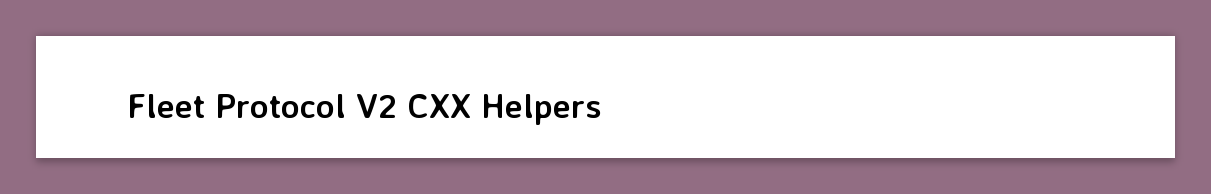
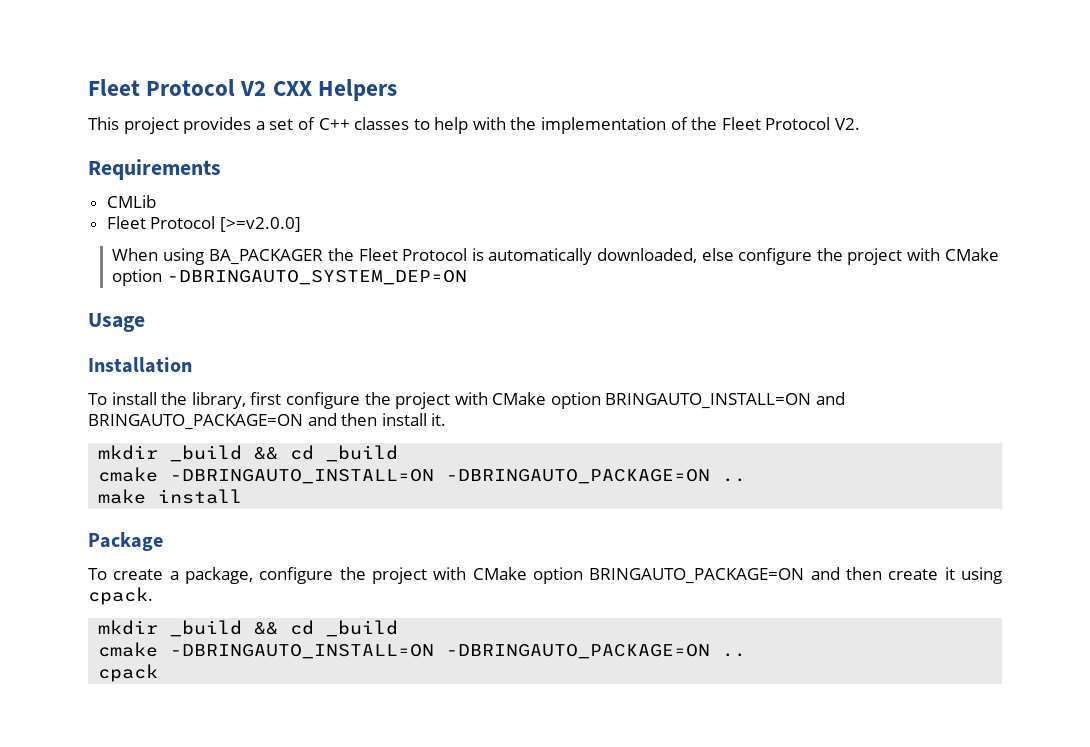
(602, 109) none -> [88,117,861,134] [88,159,221,180] [106,195,156,208] [106,216,301,232] [112,248,999,265] [112,269,467,286] [88,313,145,332] [88,357,192,373] [88,392,846,409] [88,413,447,430] [98,445,399,462] [98,467,747,484] [98,489,243,504] [88,532,163,551] [88,567,1003,584] [88,587,153,605] [98,620,399,637] [98,642,747,659] [98,664,159,682] // This project provides a set of C++ classes to help with the implementation of the Fleet Protocol V2. // Requirements // CMLib // Fleet Protocol [>=v2.0.0] // When using BA_PACKAGER the Fleet Protocol is automatically downloaded, else configure the project with CMake option -DBRINGAUTO_SYSTEM_DEP=ON // Usage // Installation // To install the library, first configure the project with CMake option BRINGAUTO_INSTALL=ON and BRINGAUTO_PACKAGE=ON and then install it. // mkdir _build && cd _build // cmake -DBRINGAUTO_INSTALL=ON -DBRINGAUTO_PACKAGE=ON .. // make install // Package // To create a package, configure the project with CMake option BRINGAUTO_PACKAGE=ON and then create it using cpack. // mkdir _build && cd _build // cmake -DBRINGAUTO_INSTALL=ON -DBRINGAUTO_PACKAGE=ON .. // cpack

